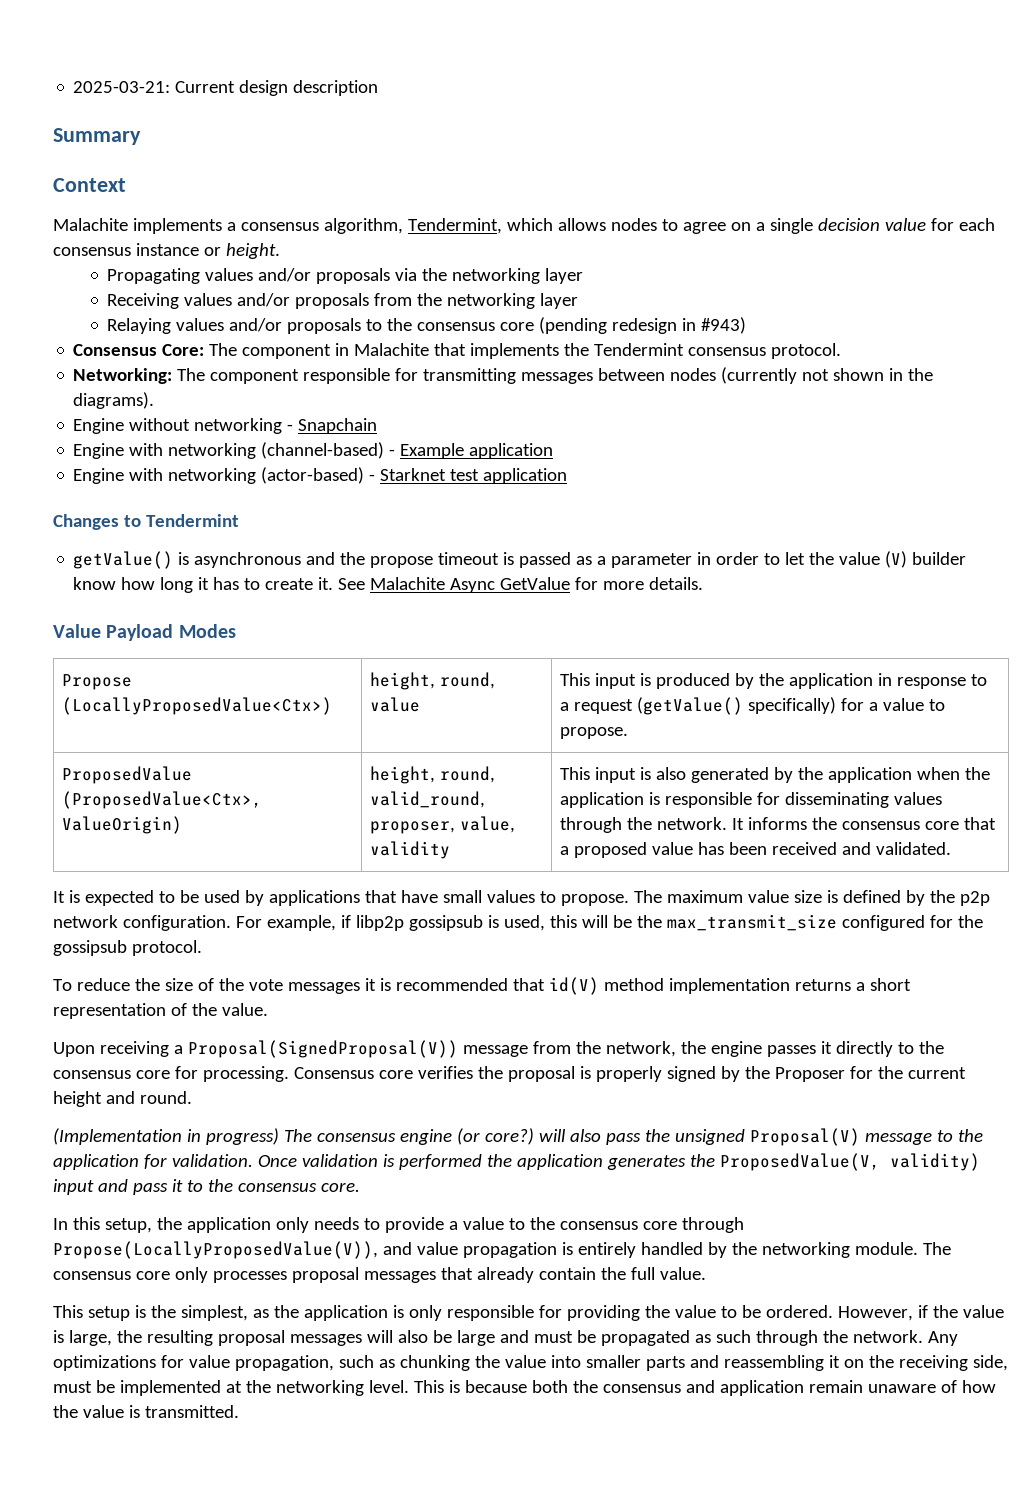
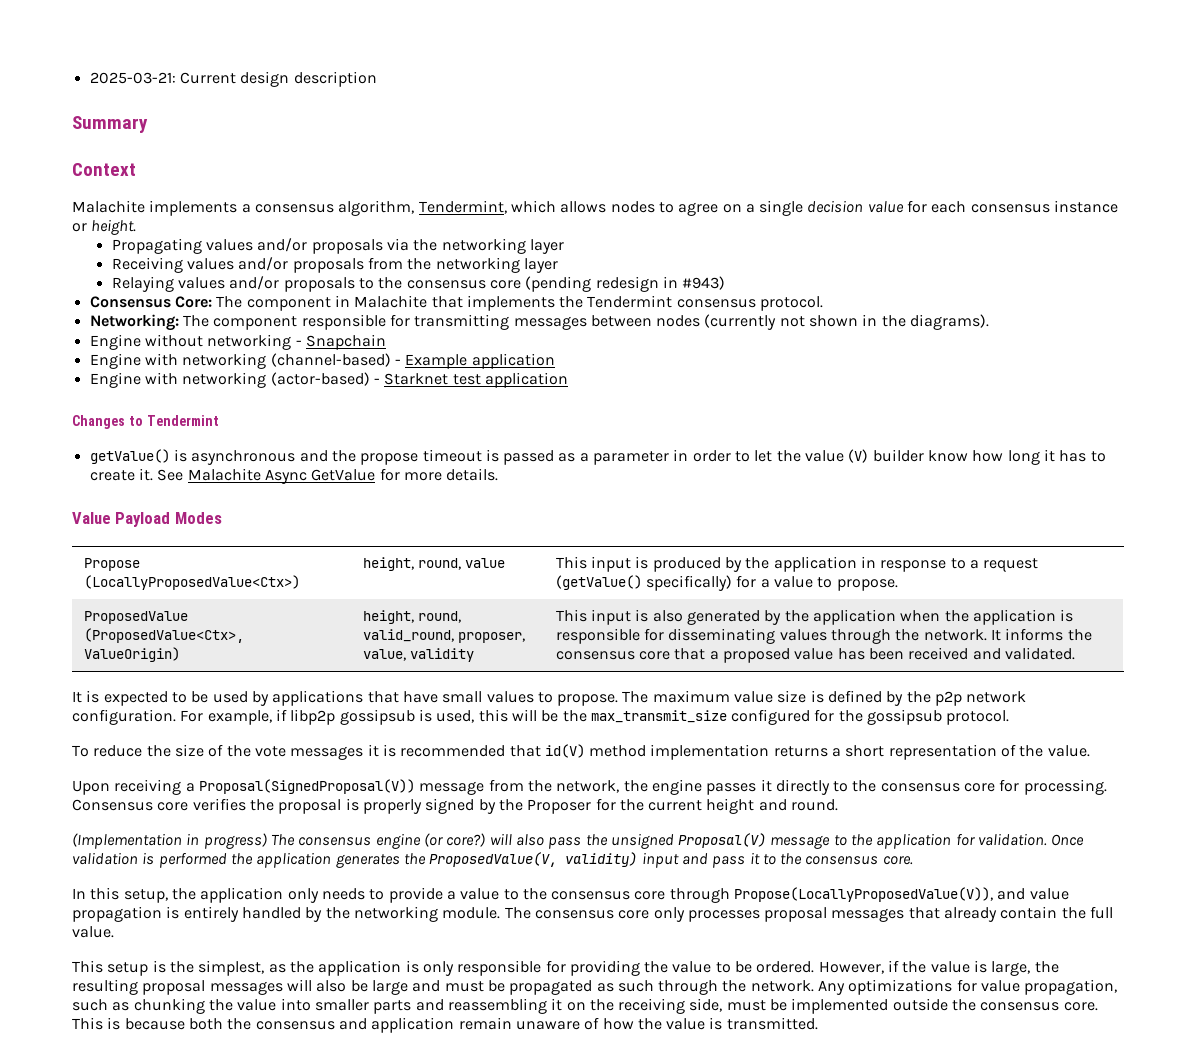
[225,1380,409,1396] at the networking level. -> [892,998,1098,1011] outside the consensus core.

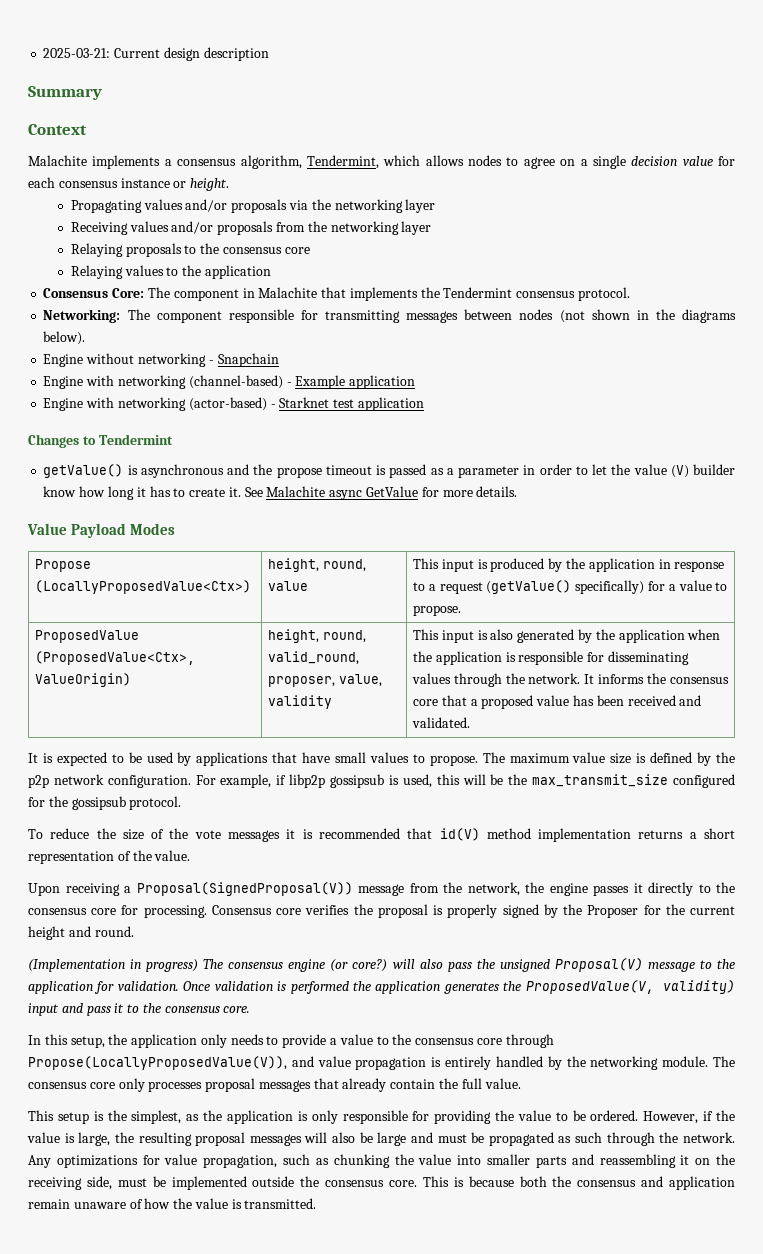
[178,276,280,290] values and/or -> (123, 250) none
[525,276,726,292] (pending redesign in #943) -> [70,265,272,279] // Relaying values to the application
[704,314,805,330] (currently not -> [559,310,585,323] (not
[910,314,990,330] diagrams). -> [682,309,737,323] [43,331,86,345] diagrams below).
[264,469,307,484] Async -> [329,490,363,500] async

